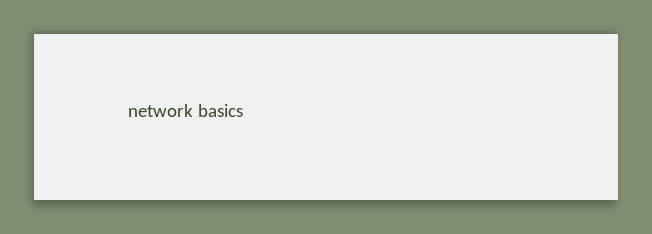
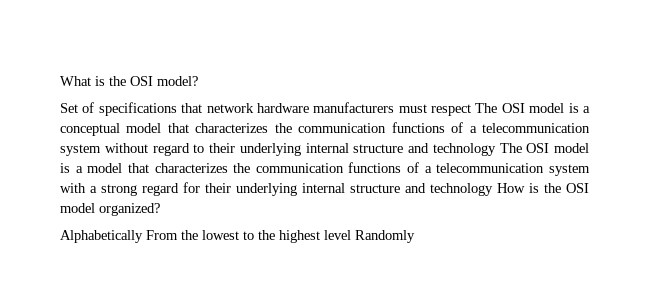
[128,104,243,117] network basics -> [60,76,198,86] [60,102,590,116] [60,122,591,136] [60,143,589,156] [60,162,590,176] [60,182,589,196] [60,203,160,216] [60,230,415,243] What is the OSI model? // Set of specifications that network hardware manufacturers must respect The OSI model is a conceptual model that characterizes the communication functions of a telecommunication system without regard to their underlying internal structure and technology The OSI model is a model that characterizes the communication functions of a telecommunication system with a strong regard for their underlying internal structure and technology How is the OSI model organized? // Alphabetically From the lowest to the highest level Randomly

